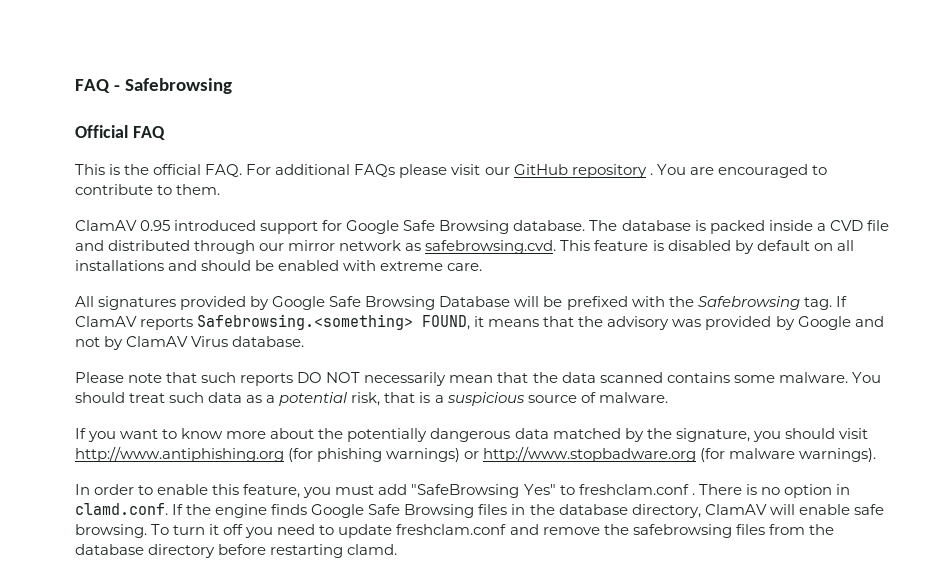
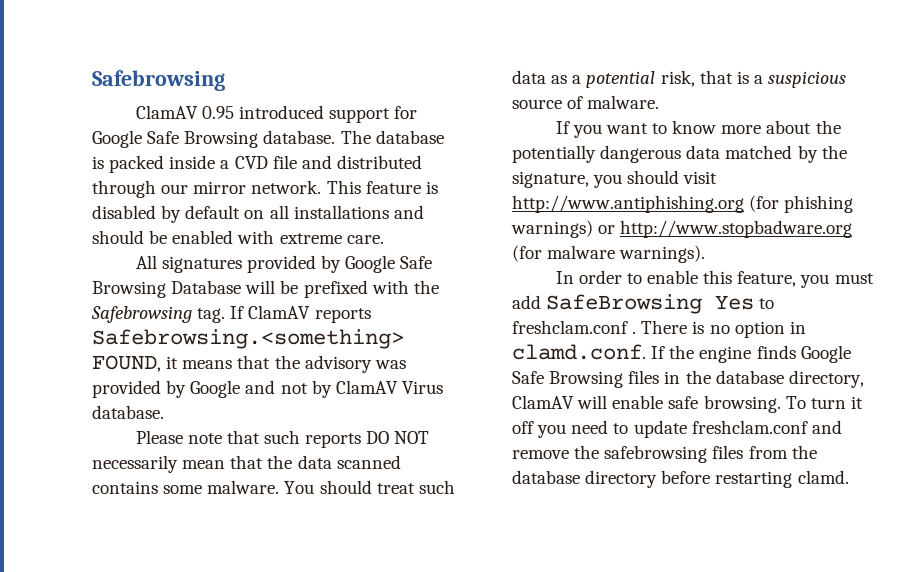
[75,78,232,94] [75,125,165,140] [75,164,827,178] [75,184,221,195] FAQ - Safebrowsing // Official FAQ // This is the official FAQ. For additional FAQs please visit our GitHub repository . You are encouraged to contribute to them. -> [92,70,225,91] Safebrowsing
[339,240,557,254] network as safebrowsing.cvd. -> [251,180,322,194] network.
[411,484,556,498] "SafeBrowsing Yes" -> [546,294,755,314] SafeBrowsing Yes

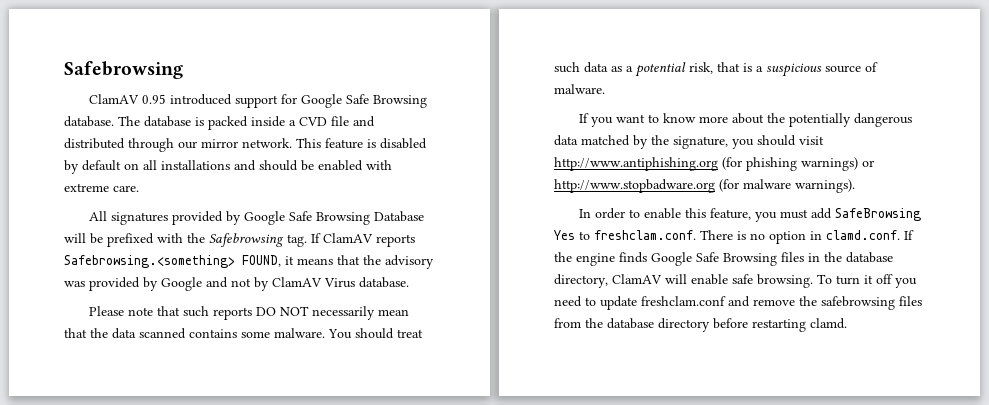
[512,320,637,334] freshclam.conf . -> [594,230,696,240] freshclam.conf.

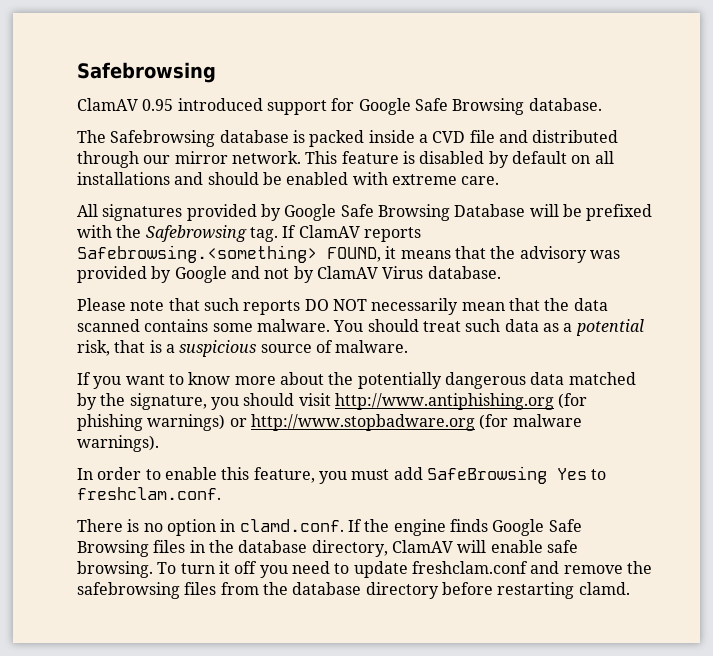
[118,116,140,126] The -> [77,130,216,147] // The Safebrowsing
(696, 235) none -> (221, 493) //

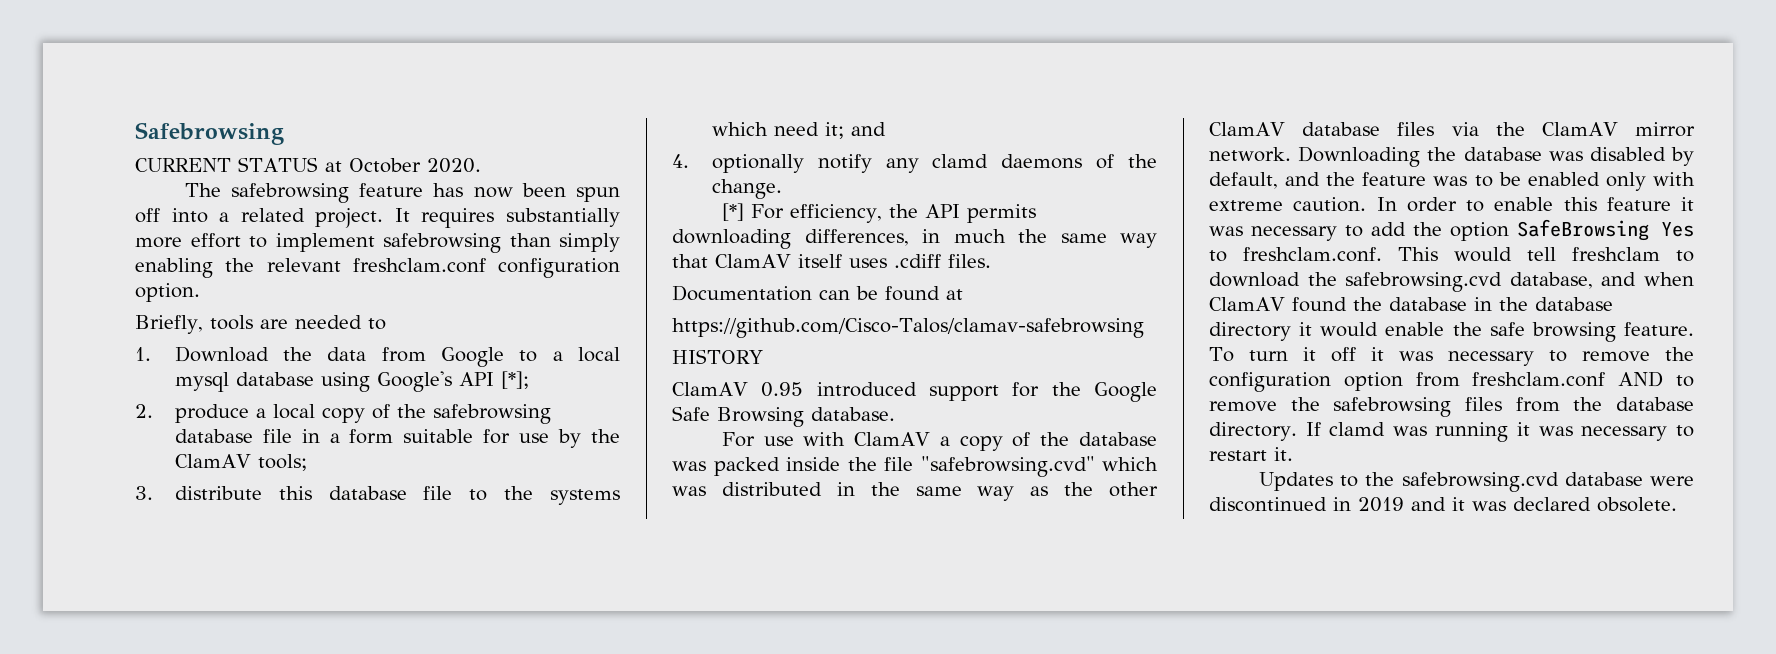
[77,62,216,83] Safebrowsing -> [135,122,284,145] [135,157,481,173] [184,183,620,203] [135,208,620,228] [135,233,620,253] [135,258,620,278] [135,283,200,302] [135,315,386,334] [135,346,620,367] [174,371,529,392] [135,404,551,424] [174,429,620,448] [174,454,307,471] [135,486,620,505] [711,122,886,139] [672,154,1157,173] [711,179,782,199] [721,203,1036,223] [672,229,1157,249] [672,254,991,268] [672,285,963,301] [672,318,1144,338] [672,349,763,364] Safebrowsing // CURRENT STATUS at October 2020. // The safebrowsing feature has now been spun off into a related project. It requires substantially more effort to implement safebrowsing than simply enabling the relevant freshclam.conf configuration option. // Briefly, tools are needed to // 1. Download the data from Google to a local mysql database using Google's API [*]; // 2. produce a local copy of the safebrowsing database file in a form suitable for use by the ClamAV tools; // 3. distribute this database file to the systems which need it; and // 4. optionally notify any clamd daemons of the change. // [*] For efficiency, the API permits downloading differences, in much the same way that ClamAV itself uses .cdiff files. // Documentation can be found at // https://github.com/Cisco-Talos/clamav-safebrowsing // HISTORY
(355, 104) none -> [1051,382,1081,396] the
[77,130,619,147] [77,151,614,168] [77,172,259,185] The Safebrowsing database is packed inside a CVD file and distributed through our mirror network. This feature is disabled by default on all installations and should -> [721,432,1157,451] [672,456,1158,477] [672,482,1158,501] [1209,122,1695,137] [1209,146,1694,167] [1209,172,1493,189] For use with ClamAV a copy of the database was packed inside the file "safebrowsing.cvd" which was distributed in the same way as the other ClamAV database files via the ClamAV mirror network. Downloading the database was disabled by default, and the feature was to
(349, 178) none -> [1605,172,1646,191] only
[461,176,500,185] [77,204,653,221] [77,225,421,242] [77,245,620,263] [77,266,501,283] [77,298,608,315] [77,319,644,336] [77,340,409,357] [77,372,636,389] [77,393,588,410] [77,414,582,431] [77,435,159,452] care. // All signatures provided by Google Safe Browsing Database will be prefixed with the Safebrowsing tag. If ClamAV reports Safebrowsing.<something> FOUND, it means that the advisory was provided by Google and not by ClamAV Virus database. // Please note that such reports DO NOT necessarily mean that the data scanned contains some malware. You should treat such data as a potential risk, that is a suspicious source of malware. // If you want to know more about the potentially dangerous data matched by the signature, you should visit http://www.antiphishing.org (for phishing warnings) or http://www.stopbadware.org (for malware warnings). // -> [1293,197,1367,212] caution.
[253,466,607,484] [77,487,221,500] [77,519,582,536] [77,540,578,557] [77,561,560,578] feature, you must add SafeBrowsing Yes to freshclam.conf. // There is no option in clamd.conf. If the engine finds Google Safe Browsing files in the database directory, ClamAV will enable safe browsing. To turn it off you need to update freshclam.conf and -> [1606,197,1694,211] [1209,219,1694,241] [1209,247,1694,262] [1209,272,1694,292] [1209,297,1613,312] [1209,322,1694,342] [1209,347,1694,366] [1209,371,1694,392] feature it was necessary to add the option SafeBrowsing Yes to freshclam.conf. This would tell freshclam to download the safebrowsing.cvd database, and when ClamAV found the database in the database directory it would enable the safe browsing feature. To turn it off it was necessary to remove the configuration option from freshclam.conf AND to
[365,582,630,599] directory before restarting clamd. -> [1209,422,1694,442] [1209,447,1293,461] [1258,472,1694,492] [1209,497,1677,512] directory. If clamd was running it was necessary to restart it. // Updates to the safebrowsing.cvd database were discontinued in 2019 and it was declared obsolete.

